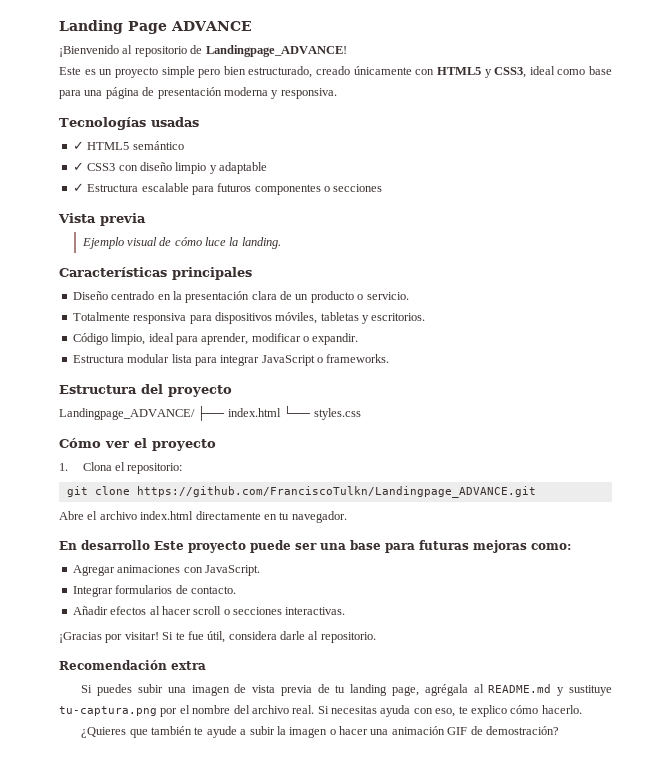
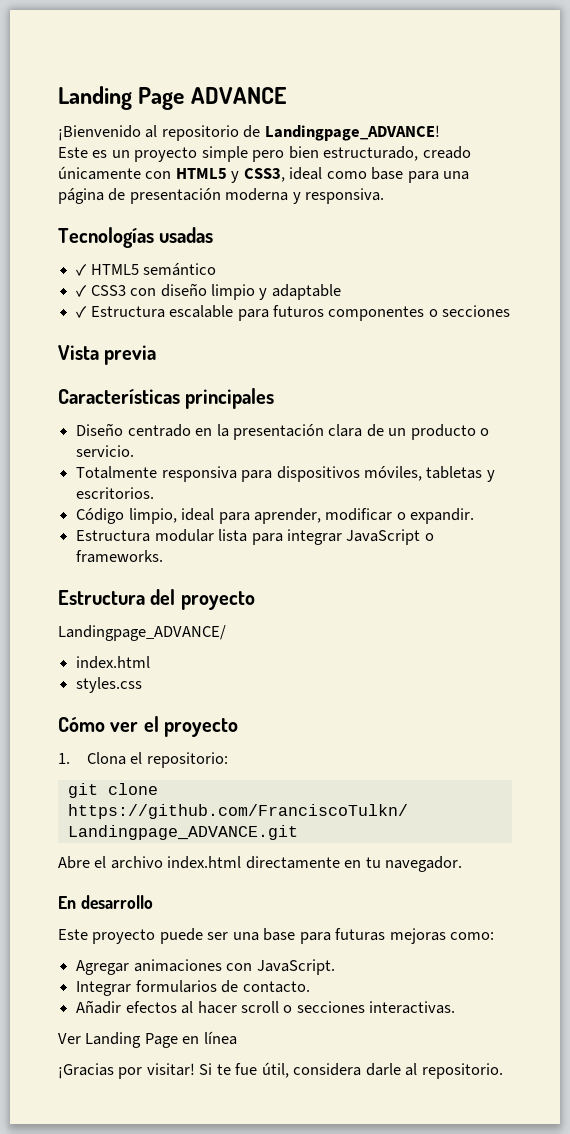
[81,237,281,249] // Ejemplo visual de cómo luce la landing. -> (157, 355) none
[197,405,311,421] ├── index.html └── -> [76,656,151,669] // index.html //
(150, 545) none -> (153, 902) //
(346, 611) none -> [58,1031,237,1048] // Ver Landing Page en línea
[59,660,206,670] [81,684,612,696] [59,705,582,717] [81,726,559,738] // Recomendación extra // Si puedes subir una imagen de vista previa de tu landing page, agrégala al README.md y sustituye tu-captura.png por el nombre del archivo real. Si necesitas ayuda con eso, te explico cómo hacerlo. // ¿Quieres que también te ayude a subir la imagen o hacer una animación GIF de demostración? -> (503, 1071) none

